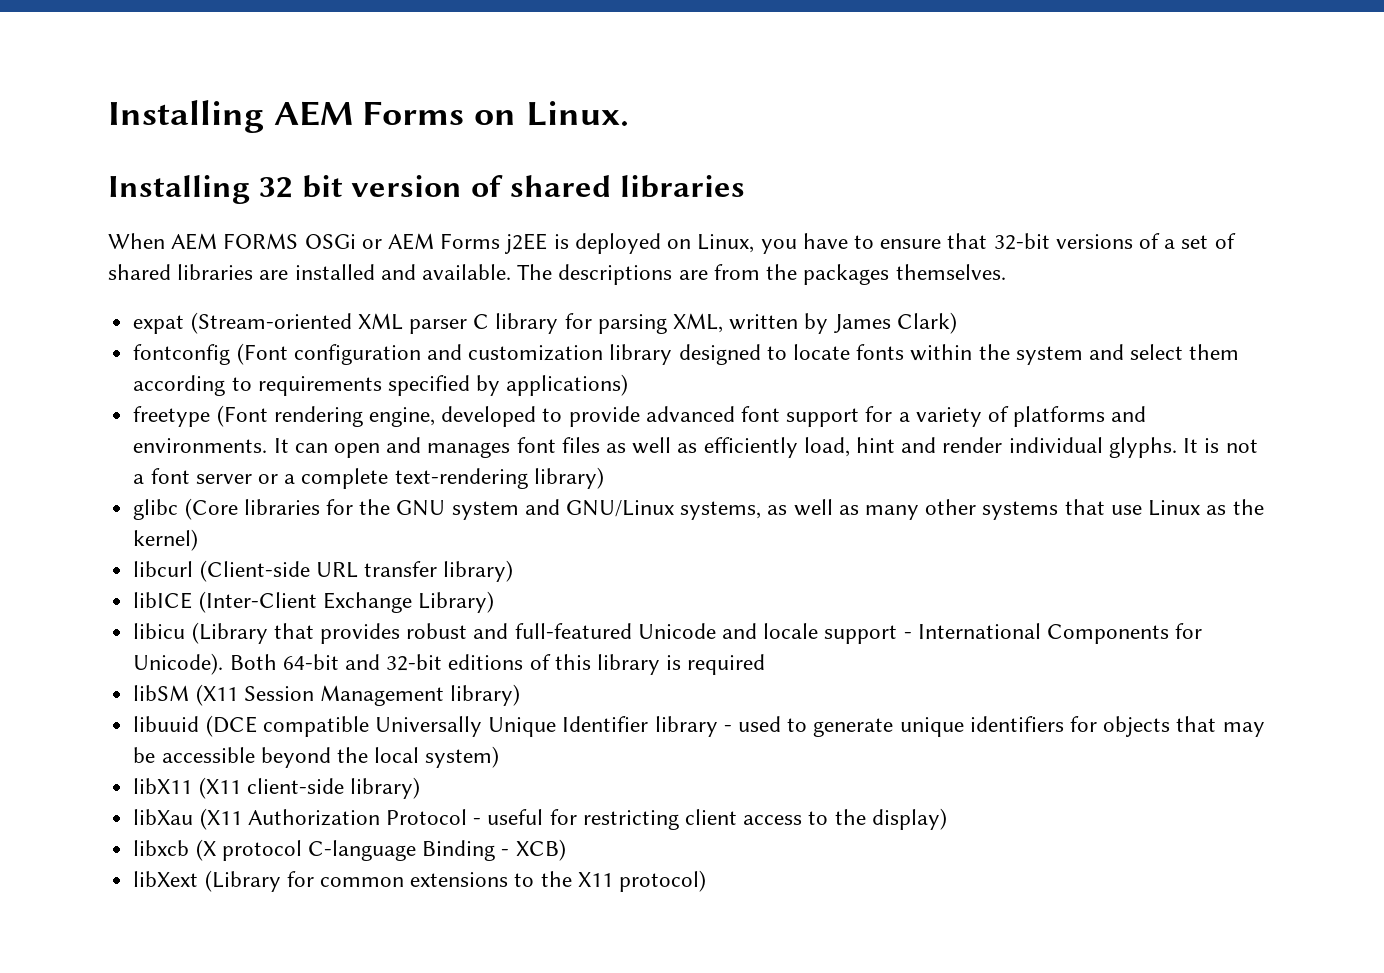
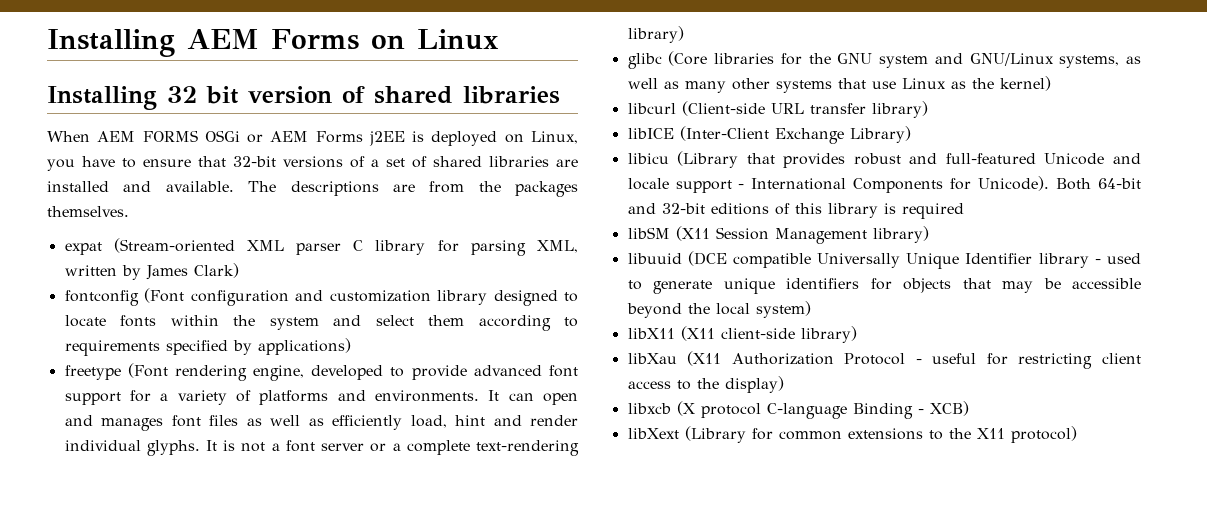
[525,101,629,126] Linux. -> [417,29,499,50] Linux

